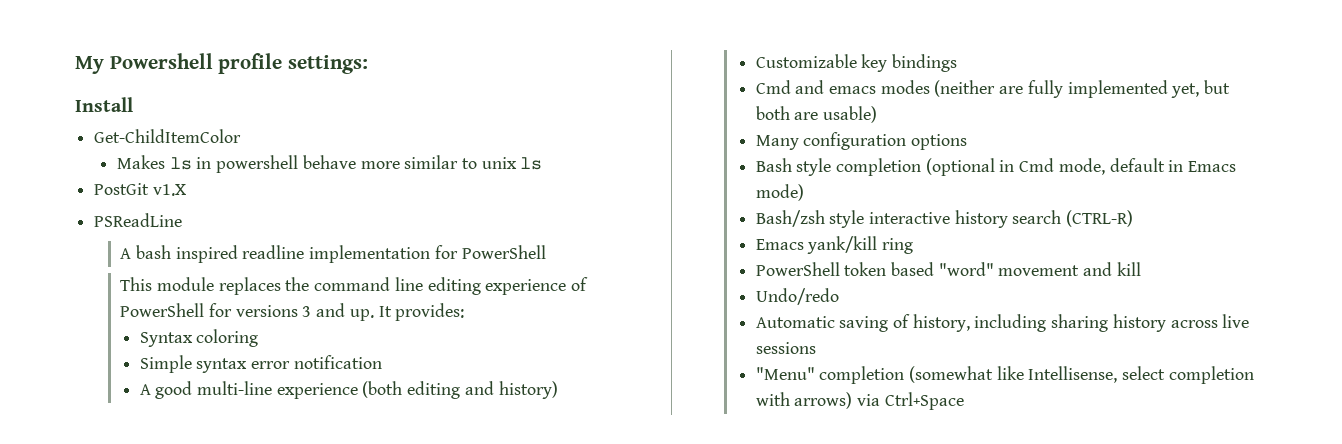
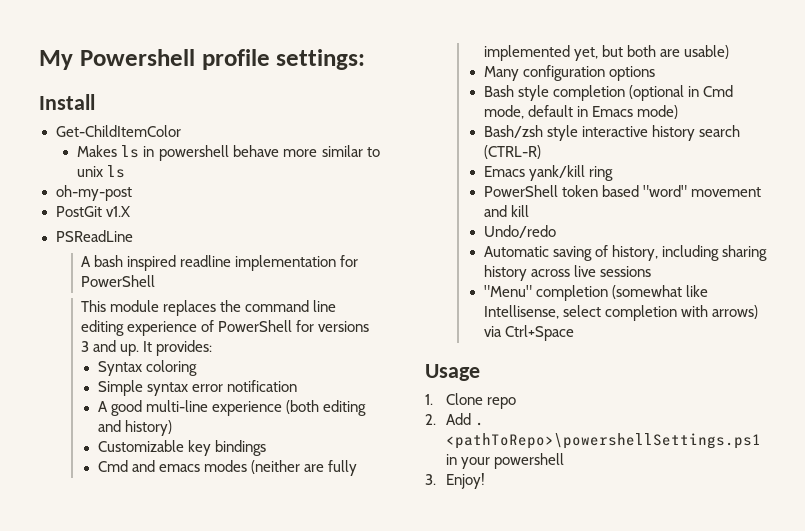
(543, 163) none -> [55,185,132,201] // oh-my-post
(964, 401) none -> [425,364,480,381] [425,393,517,409] [425,413,485,426] [446,433,762,449] [446,453,565,469] [425,473,486,489] // Usage // 1. Clone repo // 2. Add . <pathToRepo>\powershellSettings.ps1 in your powershell // 3. Enjoy!

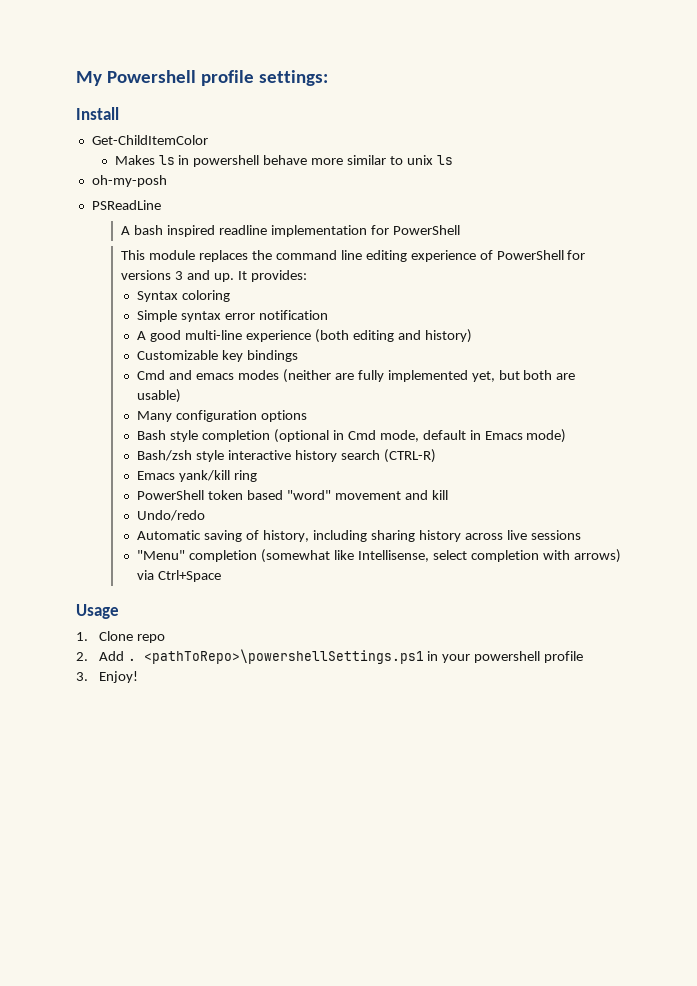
[55,185,132,201] [55,206,130,217] oh-my-post // PostGit v1.X -> [91,175,167,187] oh-my-posh
(565, 461) none -> [544,651,584,663] profile

